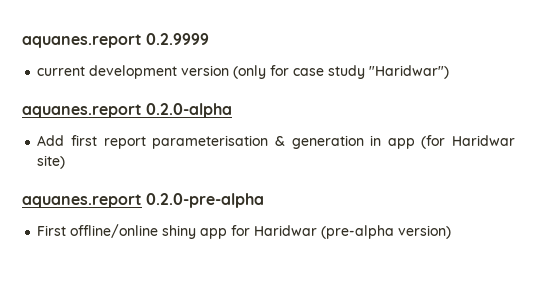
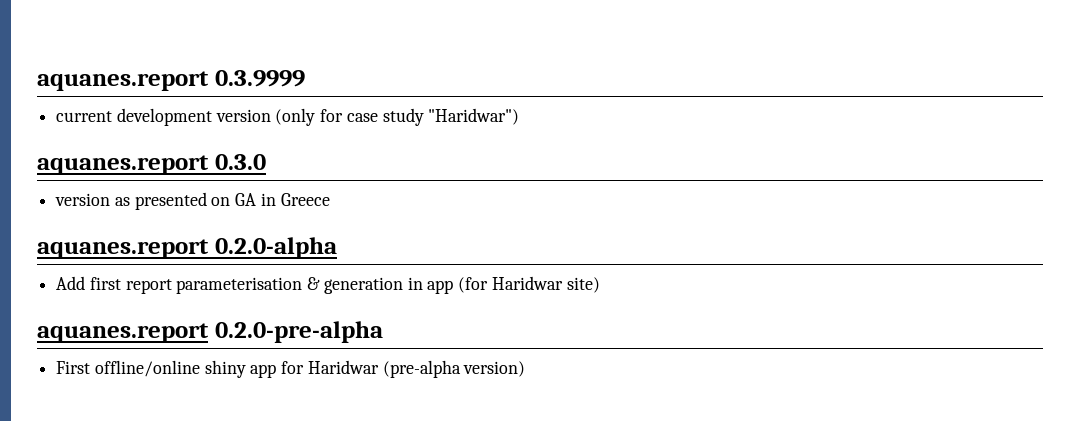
[22,33,210,48] aquanes.report 0.2.9999 -> [37,70,305,91] aquanes.report 0.3.9999
(450, 72) none -> [37,154,266,175] [55,192,330,210] // aquanes.report 0.3.0 // version as presented on GA in Greece

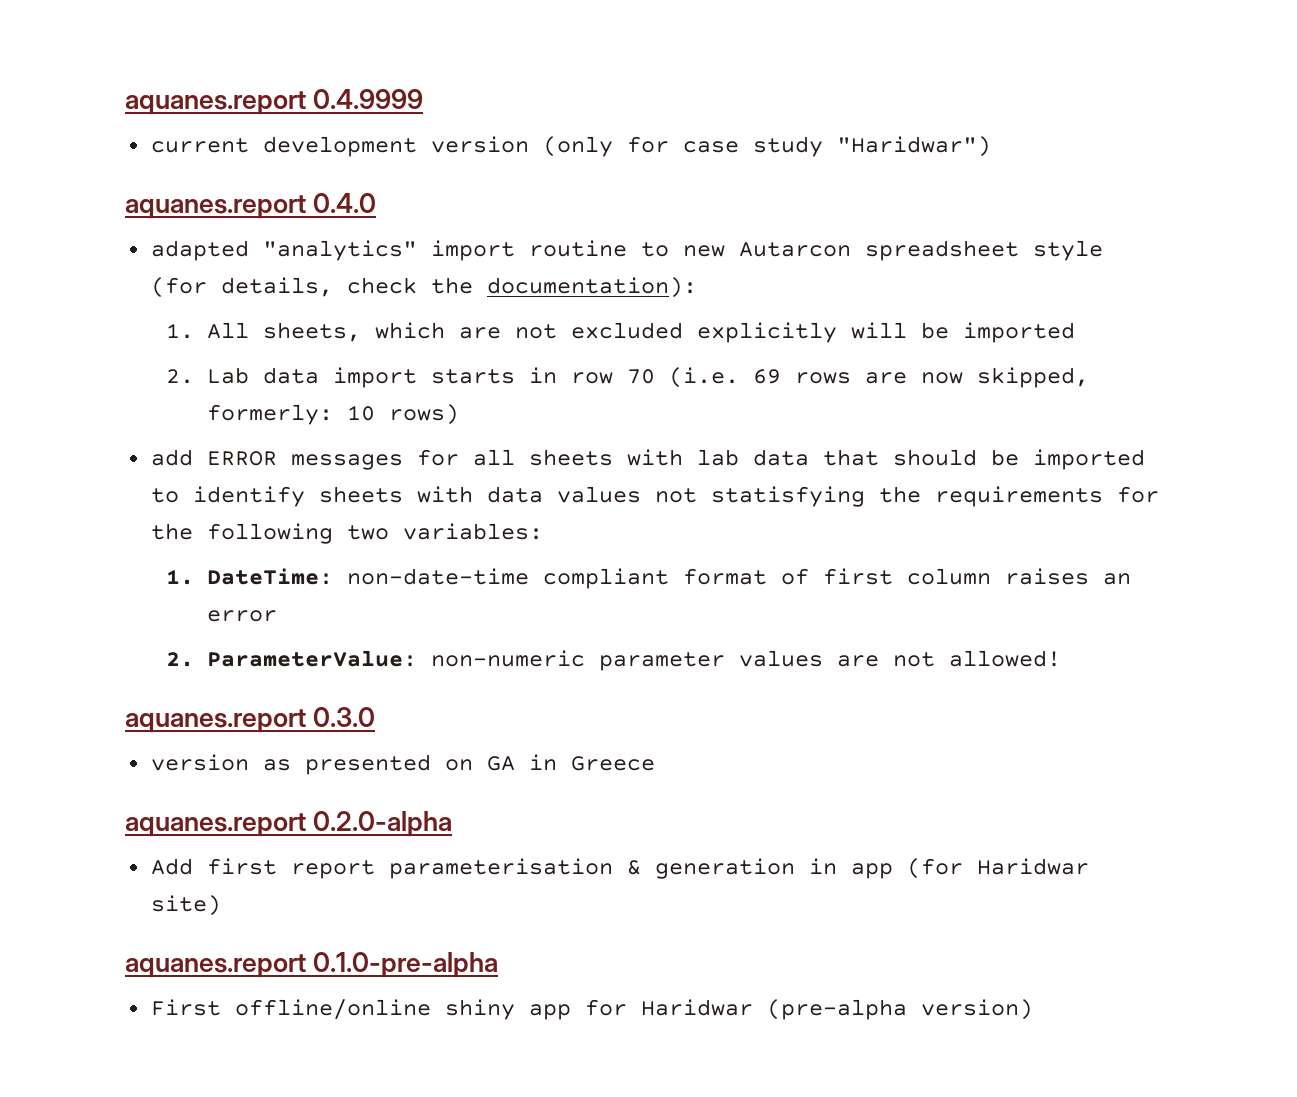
[37,70,305,91] aquanes.report 0.3.9999 -> [125,89,424,115] aquanes.report 0.4.9999
(520, 116) none -> [125,193,377,219] [150,240,1103,261] [150,277,697,298] [165,322,1075,343] [165,367,1089,388] [206,404,459,425] [150,449,1145,470] [150,486,1159,507] [150,523,543,544] [165,568,1131,589] [206,610,277,622] [165,650,1061,671] // aquanes.report 0.4.0 // adapted "analytics" import routine to new Autarcon spreadsheet style (for details, check the documentation): // 1. All sheets, which are not excluded explicitly will be imported // 2. Lab data import starts in row 70 (i.e. 69 rows are now skipped, formerly: 10 rows) // add ERROR messages for all sheets with lab data that should be imported to identify sheets with data values not statisfying the requirements for the following two variables: // 1. DateTime: non-date-time compliant format of first column raises an error // 2. ParameterValue: non-numeric parameter values are not allowed!
[214,321,383,343] 0.2.0-pre-alpha -> [313,952,499,978] 0.1.0-pre-alpha

